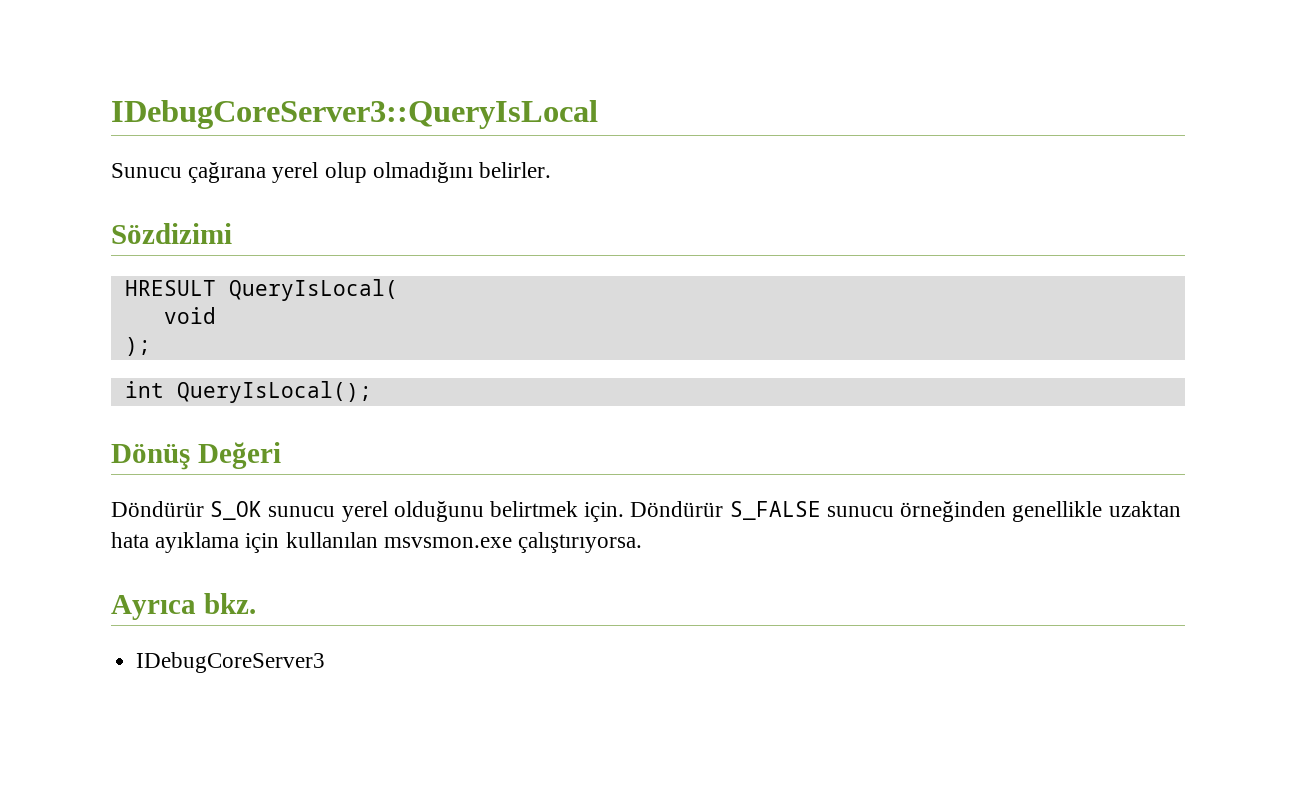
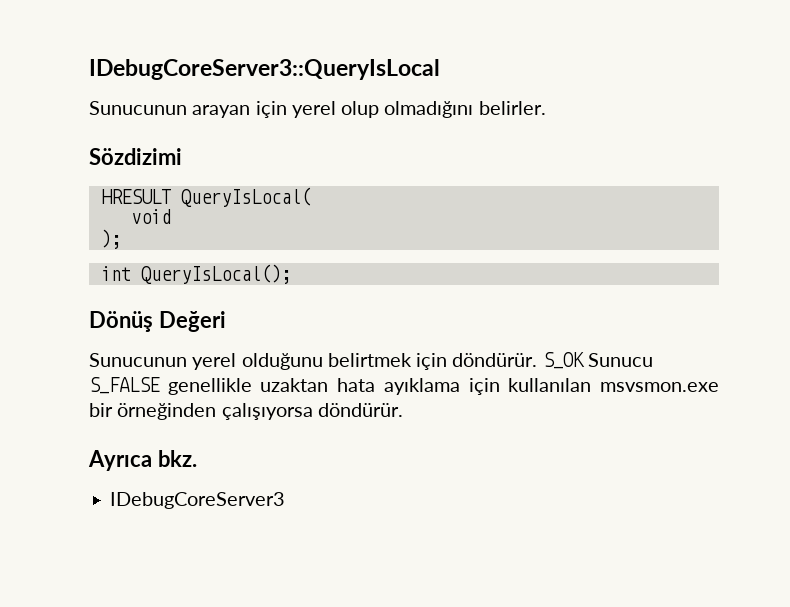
[111,162,267,183] Sunucu çağırana -> [89,101,287,118] Sunucunun arayan için
[111,501,1007,522] Döndürür S_OK sunucu yerel olduğunu belirtmek için. Döndürür S_FALSE sunucu örneğinden -> [89,352,653,370] [89,377,160,394] Sunucunun yerel olduğunu belirtmek için döndürür. S_OK Sunucu S_FALSE
[518,532,643,553] çalıştırıyorsa. -> [89,403,403,420] bir örneğinden çalışıyorsa döndürür.

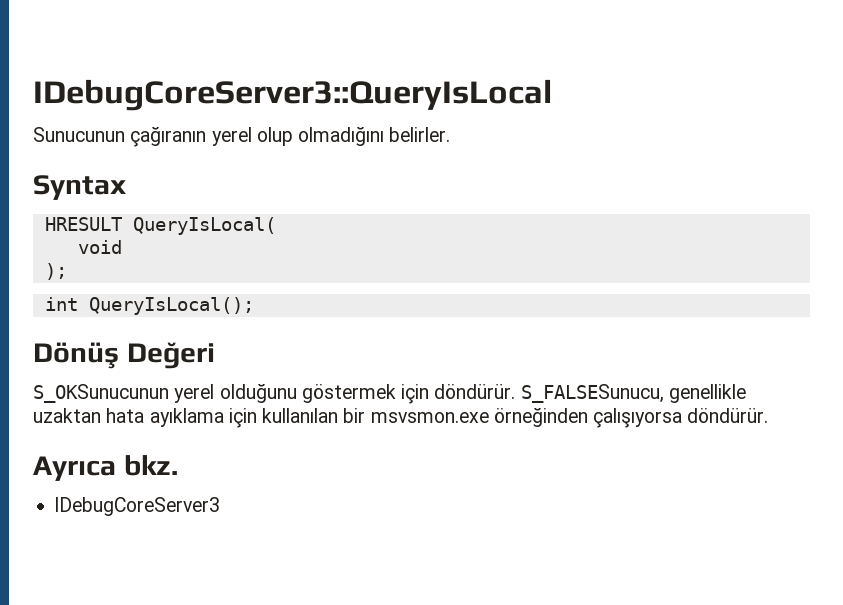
[192,101,287,118] arayan için -> [130,127,207,147] çağıranın
[89,148,182,165] Sözdizimi -> [33,175,126,200] Syntax
[89,353,187,367] Sunucunun -> [33,384,169,403] S_OKSunucunun
[327,353,412,367] belirtmek -> [301,384,396,403] göstermek
[542,352,653,369] [89,377,160,394] S_OK Sunucu S_FALSE -> [520,384,664,403] S_FALSESunucu,
[600,382,719,392] [89,403,113,417] msvsmon.exe bir -> [343,408,489,423] bir msvsmon.exe

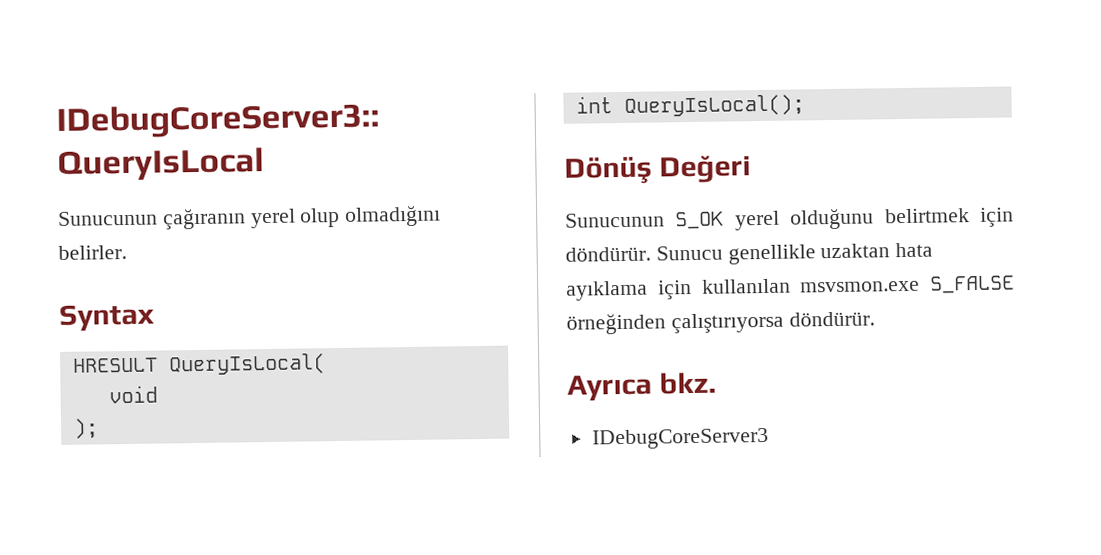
[33,384,169,403] S_OKSunucunun -> [565,211,725,230] Sunucunun S_OK
[301,384,396,403] göstermek -> [884,208,970,224] belirtmek
[520,384,664,403] S_FALSESunucu, -> [655,245,723,261] Sunucu
[343,408,683,428] bir msvsmon.exe örneğinden çalışıyorsa -> [800,275,1015,294] [566,312,784,335] msvsmon.exe S_FALSE örneğinden çalıştırıyorsa

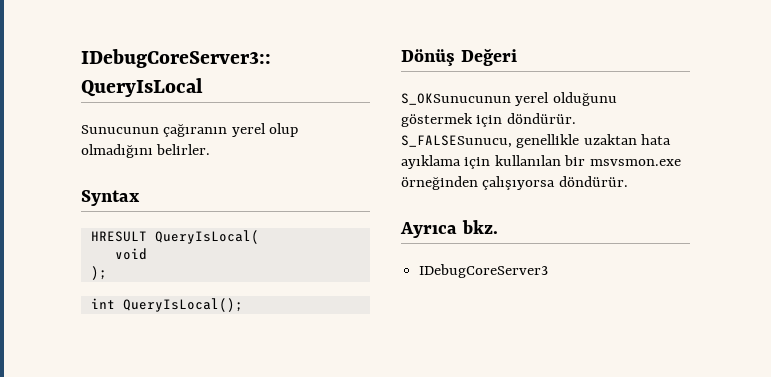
[565,211,725,230] Sunucunun S_OK -> [401,93,511,105] S_OKSunucunun
[884,208,970,224] belirtmek -> [401,113,473,127] göstermek
[655,245,723,261] Sunucu -> [401,135,512,148] S_FALSESunucu,
[800,275,1015,294] [566,312,784,335] msvsmon.exe S_FALSE örneğinden çalıştırıyorsa -> [564,155,681,166] [401,176,556,190] bir msvsmon.exe örneğinden çalışıyorsa

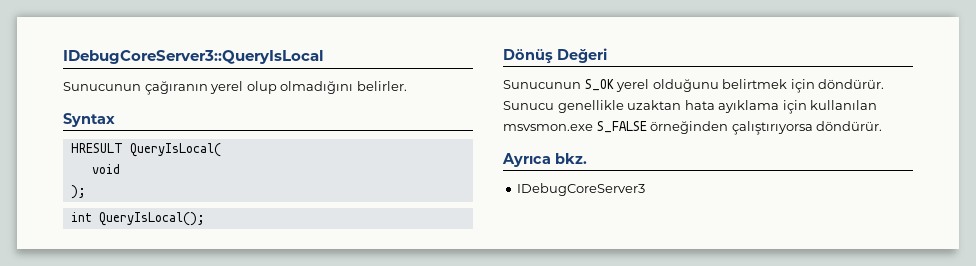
[401,93,511,105] S_OKSunucunun -> [503,79,614,91] Sunucunun S_OK
[401,113,473,127] göstermek -> [722,79,788,89] belirtmek
[401,135,512,148] S_FALSESunucu, -> [503,101,554,110] Sunucu
[564,155,681,166] [401,176,556,190] bir msvsmon.exe örneğinden çalışıyorsa -> [503,121,813,135] msvsmon.exe S_FALSE örneğinden çalıştırıyorsa

